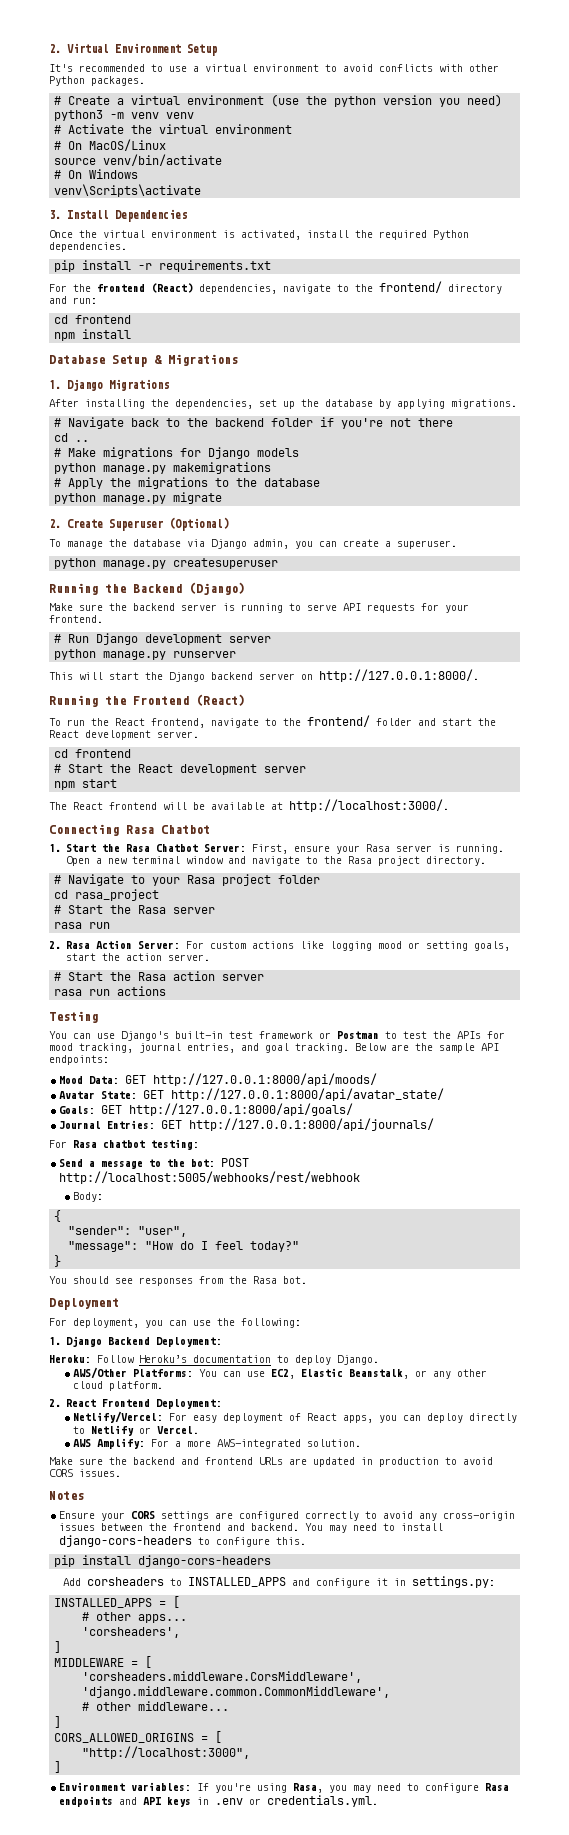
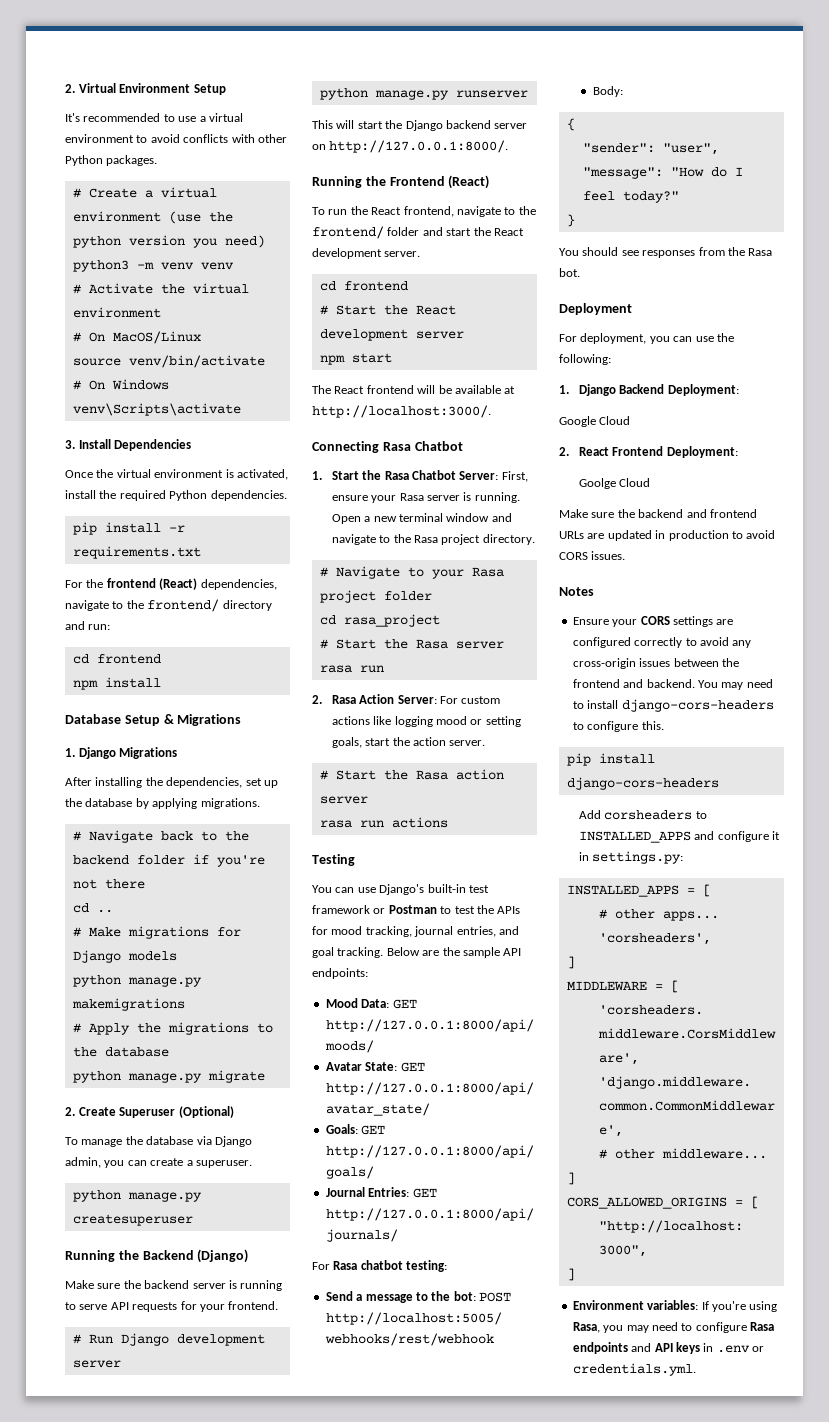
[49,1355,379,1365] [73,1367,488,1379] [73,1381,164,1391] [49,1399,222,1409] [73,1411,518,1423] [73,1425,200,1436] [73,1438,362,1449] Heroku: Follow Heroku’s documentation to deploy Django. // AWS/Other Platforms: You can use EC2, Elastic Beanstalk, or any other cloud platform. // 2. React Frontend Deployment: // Netlify/Vercel: For easy deployment of React apps, you can deploy directly to Netlify or Vercel. // AWS Amplify: For a more AWS-integrated solution. -> [559,416,631,427] [559,446,738,458] [578,478,651,489] Google Cloud // 2. React Frontend Deployment: // Goolge Cloud

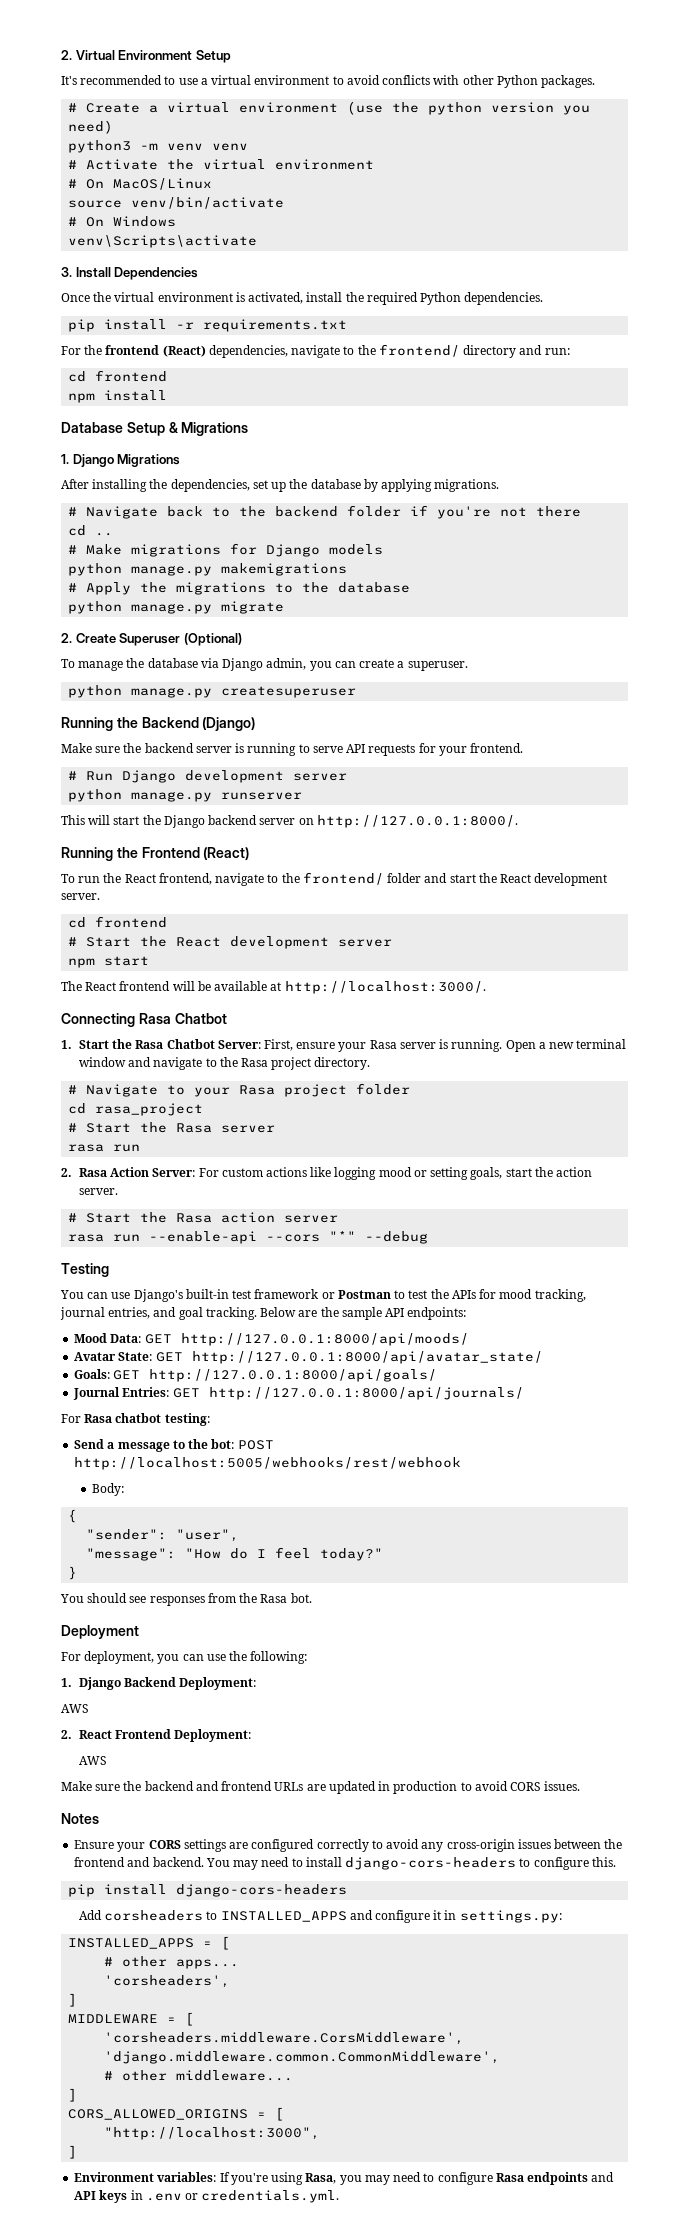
[391,817,448,828] actions -> [149,1231,429,1244] --enable-api --cors "*" --debug
[559,416,631,427] Google Cloud -> [61,1704,89,1713] AWS
[578,478,651,489] Goolge Cloud -> [78,1756,107,1765] AWS

